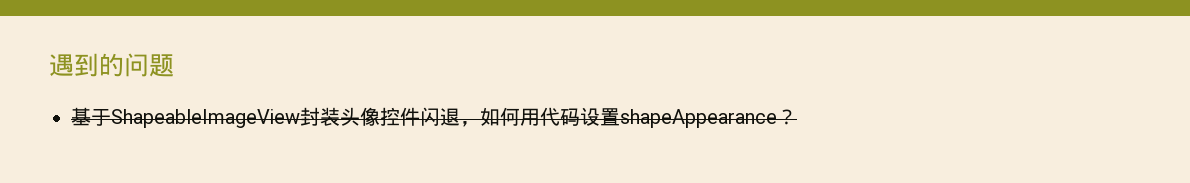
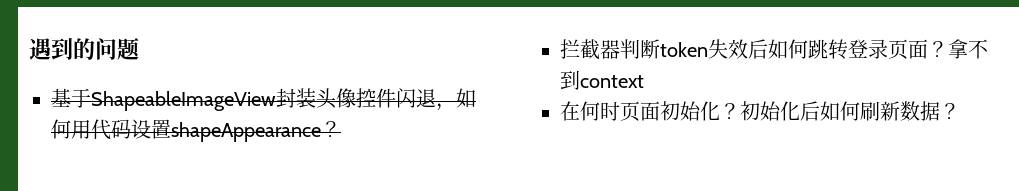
(797, 117) none -> [560,39,988,60] [560,70,644,90] [560,101,960,121] // 拦截器判断token失效后如何跳转登录页面？拿不到context // 在何时页面初始化？初始化后如何刷新数据？

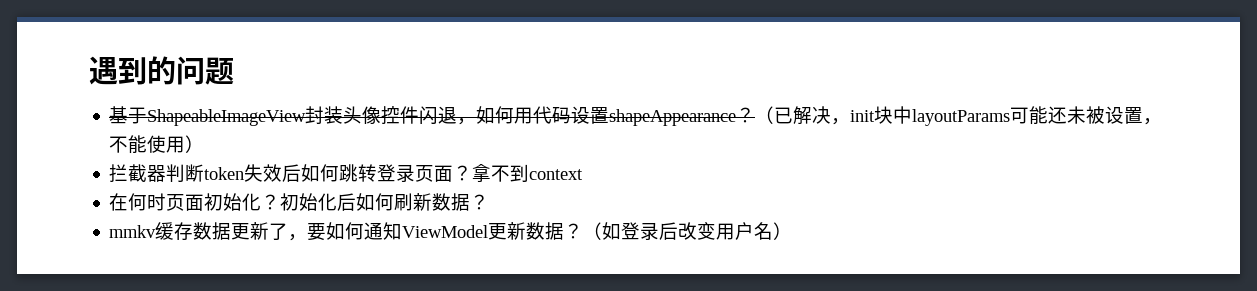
(341, 129) none -> [755,106,1163,126] [109,135,205,154] （已解决，init块中layoutParams可能还未被设置，不能使用）
(960, 111) none -> [109,222,793,241] // mmkv缓存数据更新了，要如何通知ViewModel更新数据？（如登录后改变用户名）

